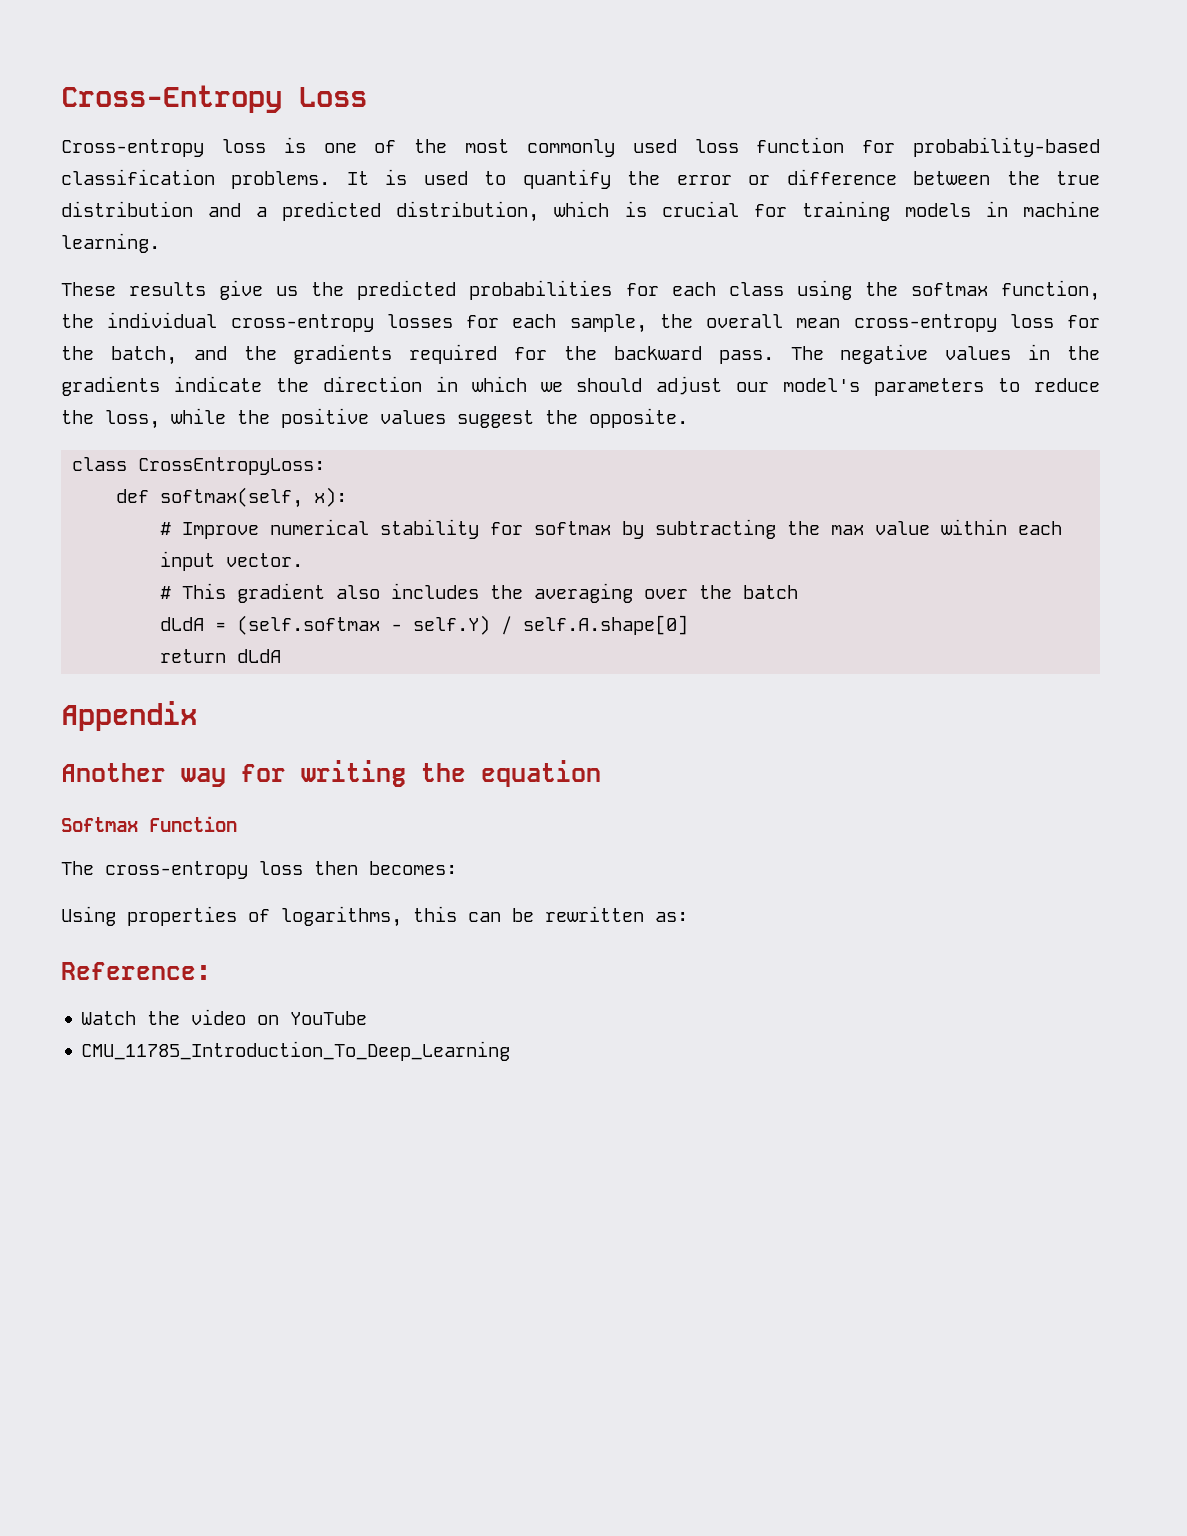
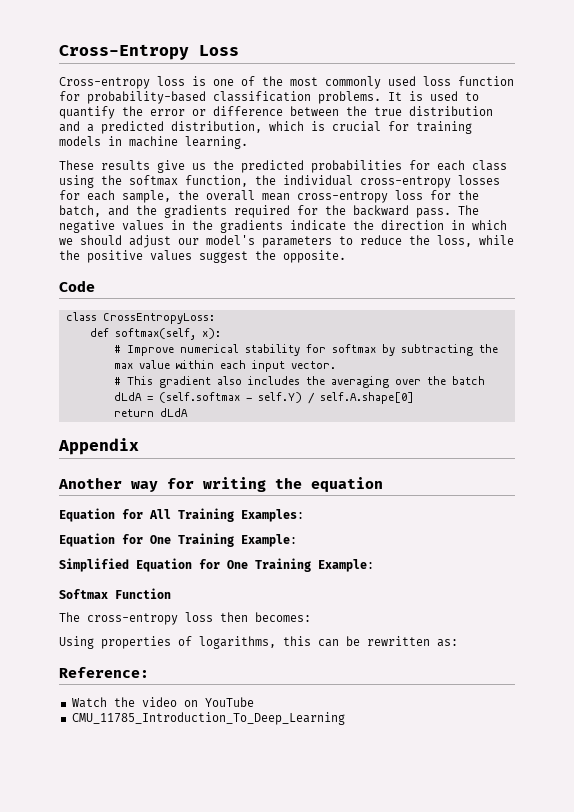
(688, 418) none -> [59,280,95,292] // Code
(601, 773) none -> [59,508,304,522] [59,533,297,547] [59,558,374,572] // Equation for All Training Examples: // Equation for One Training Example: // Simplified Equation for One Training Example:

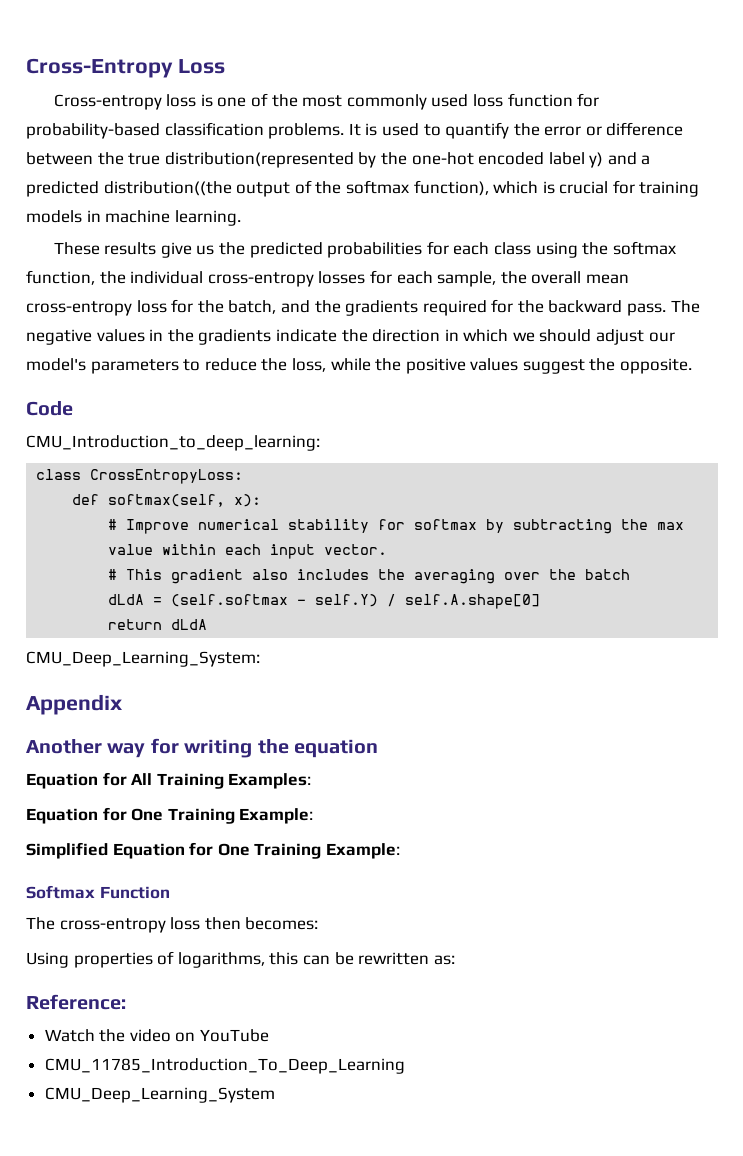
[409,106,493,116] [59,121,262,134] distribution and a predicted distribution, -> [164,152,651,168] [26,180,489,197] distribution(represented by the one-hot encoded label y) and a predicted distribution((the output of the softmax function),
(95, 286) none -> [26,435,320,451] // CMU_Introduction_to_deep_learning:
(188, 412) none -> [26,651,260,667] // CMU_Deep_Learning_System:
(345, 718) none -> [44,1087,275,1103] // CMU_Deep_Learning_System

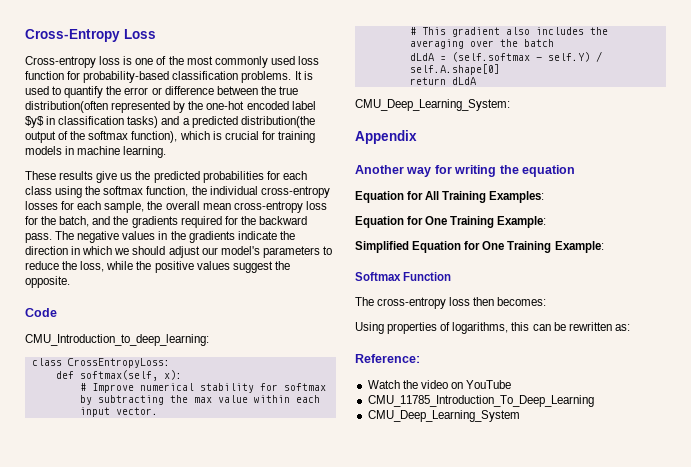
[164,152,354,168] distribution(represented -> [25,101,171,113] distribution(often represented
[589,152,604,168] y) -> [25,116,159,128] $y$ in classification tasks)
[103,181,232,196] distribution((the -> [240,116,315,128] distribution(the

